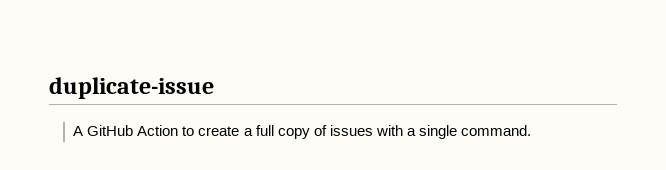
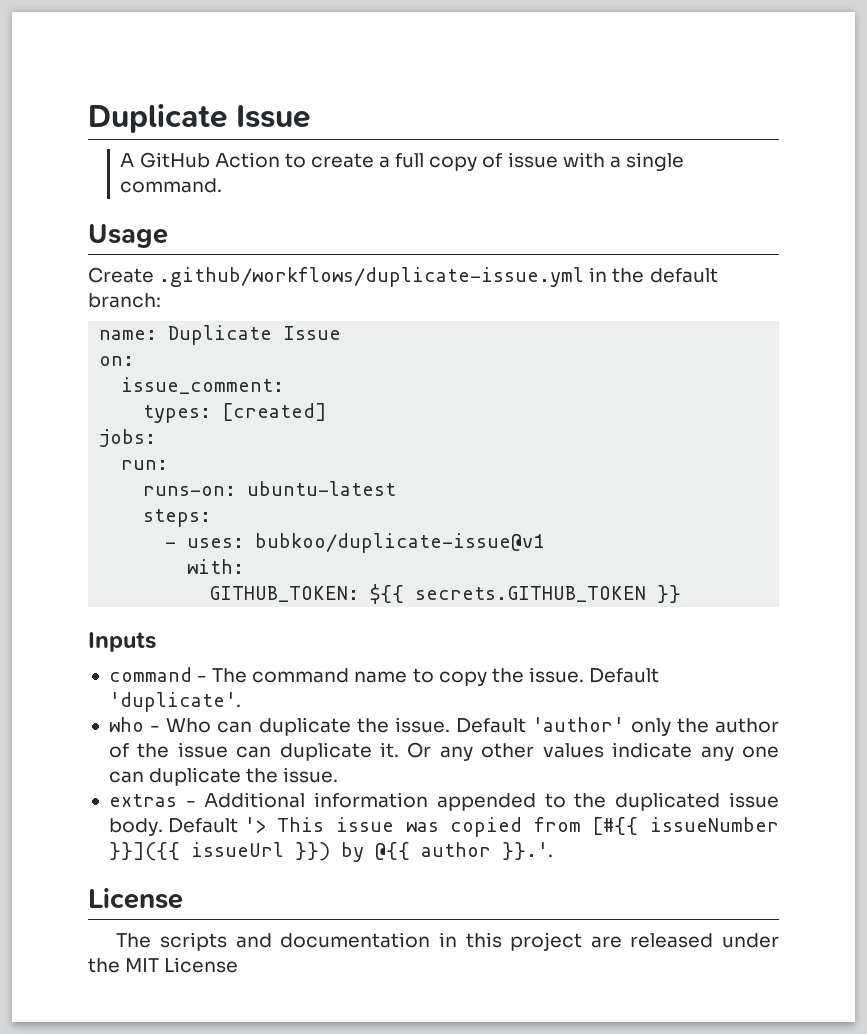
[49,77,214,99] duplicate-issue -> [88,104,310,133] Duplicate Issue
[329,125,373,136] issues -> [507,152,558,168] issue
(531, 130) none -> [88,224,168,248] [88,267,718,287] [88,293,161,308] [99,325,342,345] [99,356,135,366] [121,377,285,394] [143,403,328,423] [99,429,157,447] [121,460,169,470] [143,481,397,496] [143,509,212,527] [165,533,545,553] [187,559,245,574] [209,584,682,604] [88,632,156,652] [108,667,660,686] [108,692,241,712] [108,717,780,736] [108,742,779,761] [108,767,339,786] [108,792,779,811] [108,817,780,837] [108,842,553,862] [88,888,183,909] [116,932,779,951] [88,957,239,973] // Usage // Create .github/workflows/duplicate-issue.yml in the default branch: // name: Duplicate Issue // on: // issue_comment: // types: [created] // jobs: // run: // runs-on: ubuntu-latest // steps: // - uses: bubkoo/duplicate-issue@v1 // with: // GITHUB_TOKEN: ${{ secrets.GITHUB_TOKEN }} // Inputs // command - The command name to copy the issue. Default 'duplicate'. // who - Who can duplicate the issue. Default 'author' only the author of the issue can duplicate it. Or any other values indicate any one can duplicate the issue. // extras - Additional information appended to the duplicated issue body. Default '> This issue was copied from [#{{ issueNumber }}]({{ issueUrl }}) by @{{ author }}.'. // License // The scripts and documentation in this project are released under the MIT License

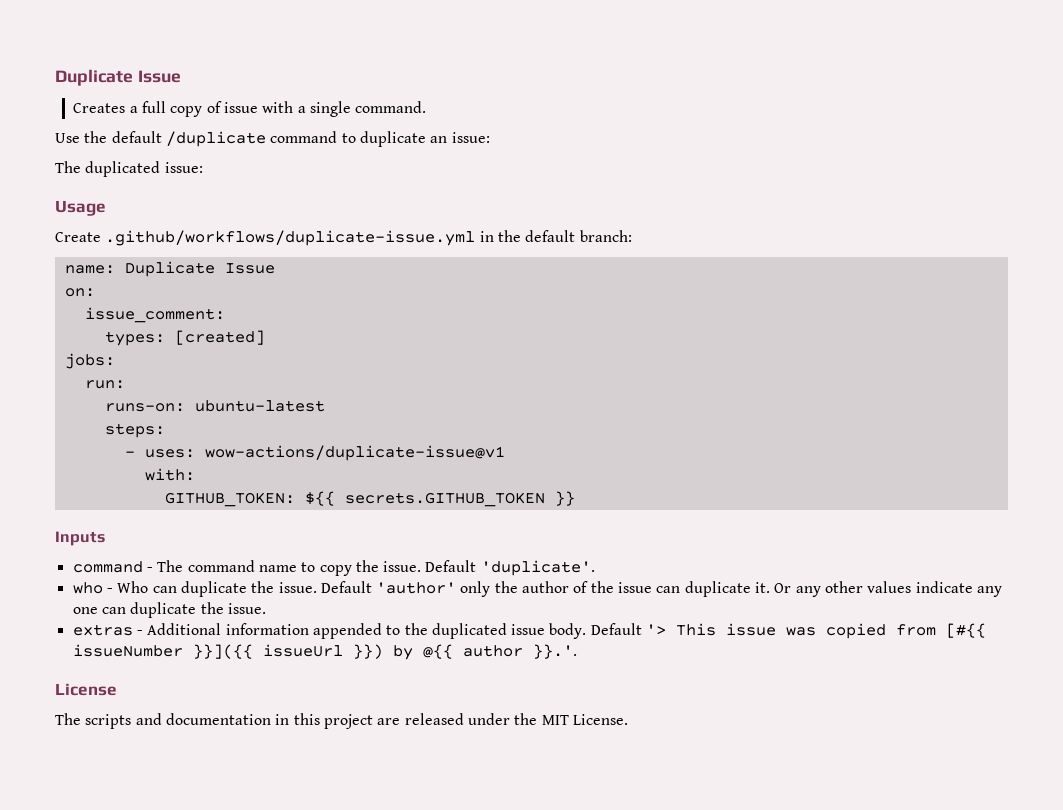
[88,104,310,133] [120,152,374,168] Duplicate Issue // A GitHub Action to create -> [55,69,181,86] [73,103,126,113] Duplicate Issue // Creates
(223, 185) none -> [55,131,490,147] [55,161,203,177] // Use the default /duplicate command to duplicate an issue: // The duplicated issue:
[255,533,545,553] bubkoo/duplicate-issue@v1 -> [204,445,505,461] wow-actions/duplicate-issue@v1
[164,957,239,973] License -> [572,714,628,725] License.

